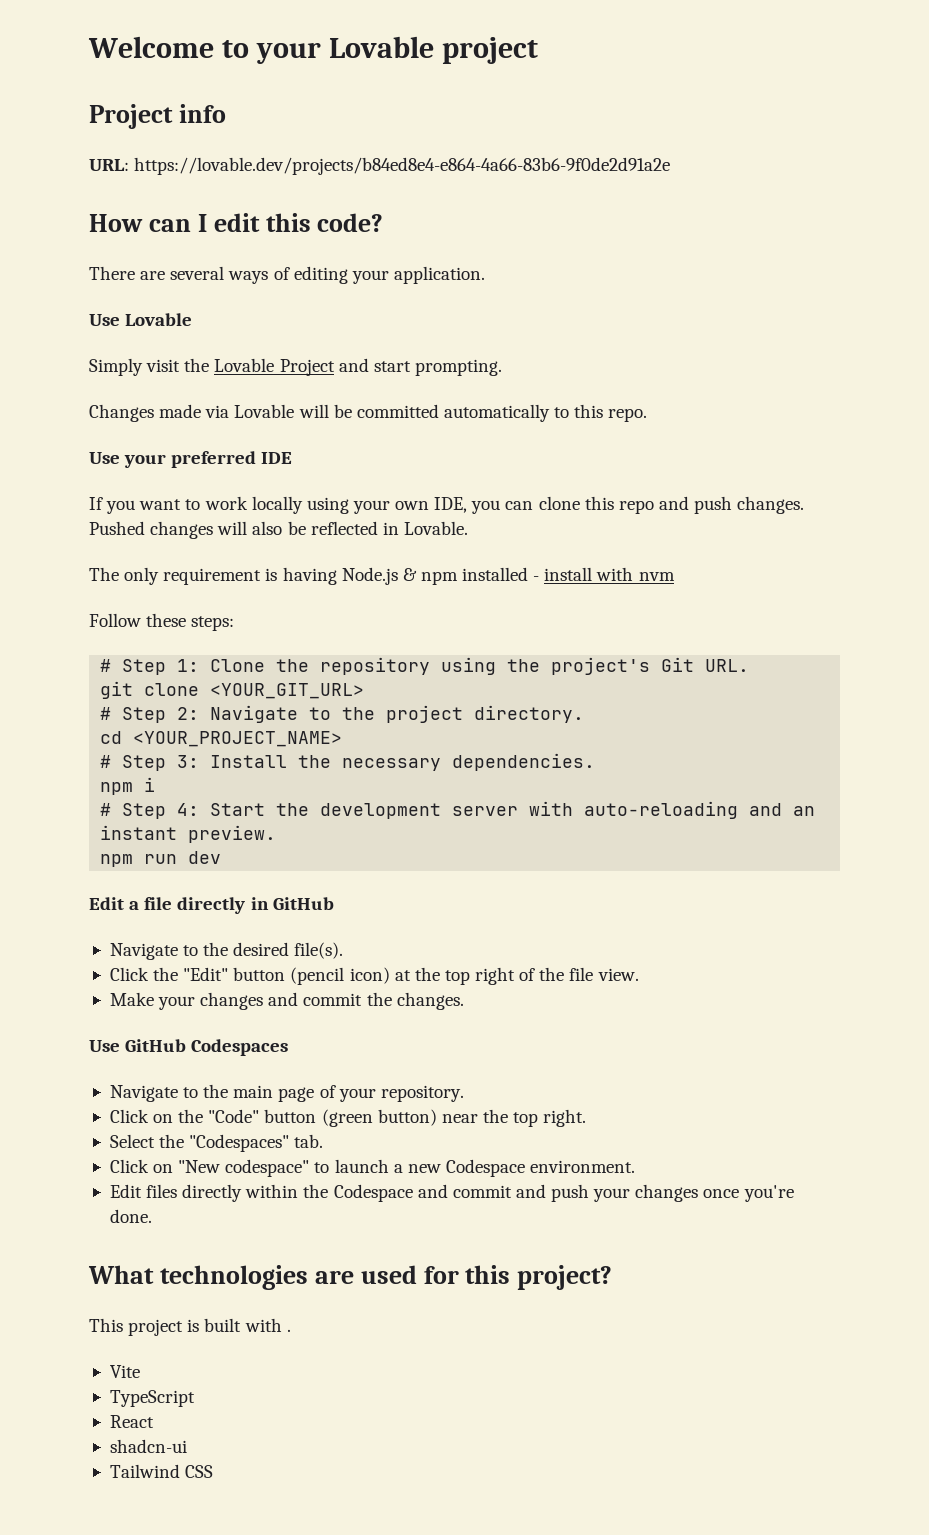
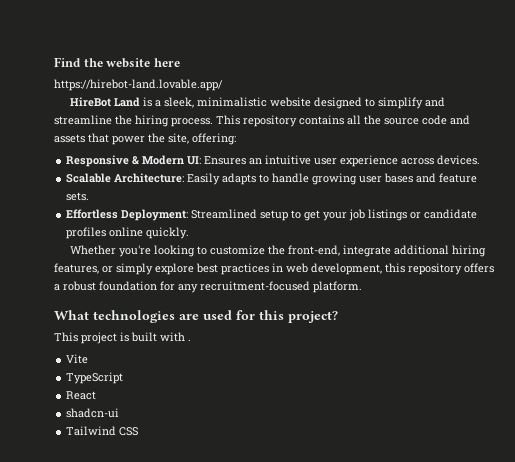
[88,36,538,64] [89,104,226,129] [89,157,671,175] [89,213,384,232] [89,266,485,284] [89,313,193,326] [89,358,502,376] [89,404,648,422] [89,451,293,468] [89,496,805,514] [89,521,468,539] [89,567,675,585] [89,613,235,631] [100,657,750,675] [100,681,365,699] [100,705,585,723] [100,731,343,747] [100,753,596,771] [100,777,156,795] [100,801,816,819] [100,825,277,843] [100,851,222,867] [89,897,334,914] [109,942,344,960] [109,967,639,985] [109,992,464,1010] [89,1039,289,1056] [109,1084,464,1102] [109,1109,587,1127] [109,1134,324,1152] [109,1159,636,1177] [109,1184,794,1202] [109,1209,152,1223] Welcome to your Lovable project // Project info // URL: https://lovable.dev/projects/b84ed8e4-e864-4a66-83b6-9f0de2d91a2e // How can I edit this code? // There are several ways of editing your application. // Use Lovable // Simply visit the Lovable Project and start prompting. // Changes made via Lovable will be committed automatically to this repo. // Use your preferred IDE // If you want to work locally using your own IDE, you can clone this repo and push changes. Pushed changes will also be reflected in Lovable. // The only requirement is having Node.js & npm installed - install with nvm // Follow these steps: // # Step 1: Clone the repository using the project's Git URL. // git clone <YOUR_GIT_URL> // # Step 2: Navigate to the project directory. // cd <YOUR_PROJECT_NAME> // # Step 3: Install the necessary dependencies. // npm i // # Step 4: Start the development server with auto-reloading and an instant preview. // npm run dev // Edit a file directly in GitHub // Navigate to the desired file(s). // Click the "Edit" button (pencil icon) at the top right of the file view. // Make your changes and commit the changes. // Use GitHub Codespaces // Navigate to the main page of your repository. // Click on the "Code" button (green button) near the top right. // Select the "Codespaces" tab. // Click on "New codespace" to launch a new Codespace environment. // Edit files directly within the Codespace and commit and push your changes once you're done. -> [54,57,180,68] [54,79,223,91] [69,97,445,109] [54,115,470,127] [54,133,236,145] [66,155,481,167] [66,173,478,185] [66,192,90,201] [66,209,478,221] [66,227,190,239] [69,245,486,257] [54,263,494,275] [54,281,362,293] Find the website here // https://hirebot-land.lovable.app/ // HireBot Land is a sleek, minimalistic website designed to simplify and streamline the hiring process. This repository contains all the source code and assets that power the site, offering: // Responsive & Modern UI: Ensures an intuitive user experience across devices. // Scalable Architecture: Easily adapts to handle growing user bases and feature sets. // Effortless Deployment: Streamlined setup to get your job listings or candidate profiles online quickly. // Whether you're looking to customize the front-end, integrate additional hiring features, or simply explore best practices in web development, this repository offers a robust foundation for any recruitment-focused platform.

